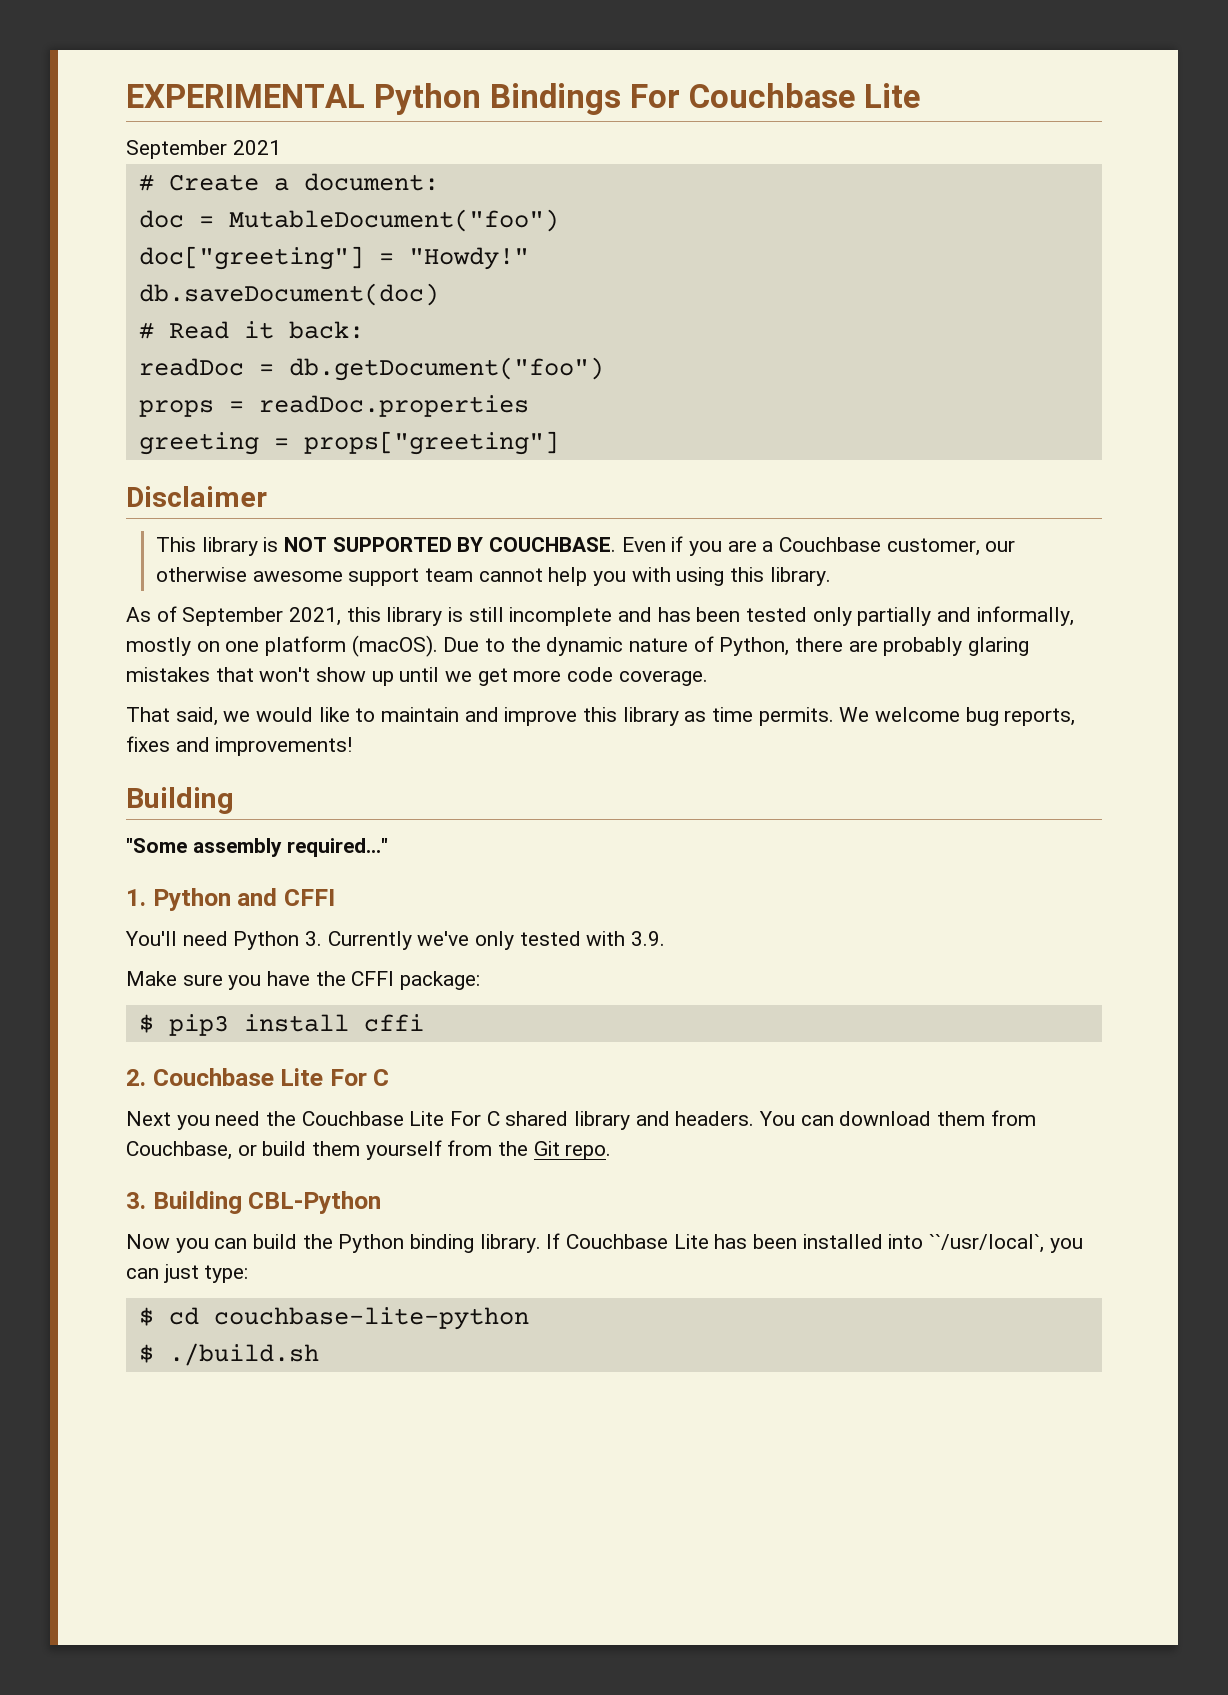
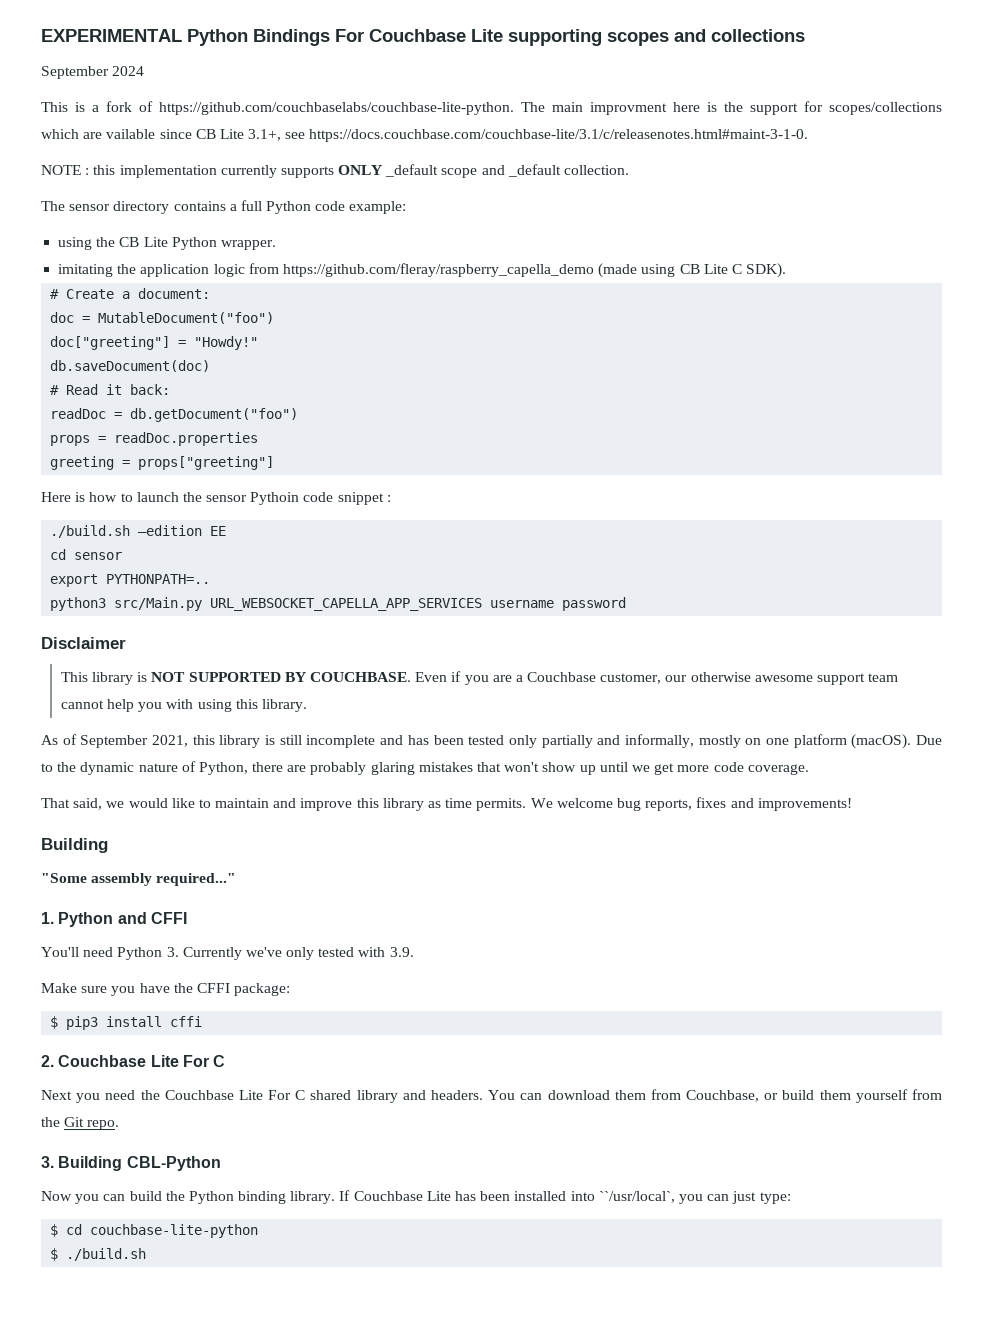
[126,140,281,159] // September 2021 -> [508,29,805,46] [41,66,145,79] [41,101,942,115] [41,129,809,142] [41,164,630,178] [41,200,407,214] [58,237,276,250] [58,263,787,278] supporting scopes and collections // September 2024 // This is a fork of https://github.com/couchbaselabs/couchbase-lite-python. The main improvment here is the support for scopes/collections which are vailable since CB Lite 3.1+, see https://docs.couchbase.com/couchbase-lite/3.1/c/releasenotes.html#maint-3-1-0. // NOTE : this implementation currently supports ONLY _default scope and _default collection. // The sensor directory contains a full Python code example: // using the CB Lite Python wrapper. // imitating the application logic from https://github.com/fleray/raspberry_capella_demo (made using CB Lite C SDK).
(559, 443) none -> [41,492,391,505] [50,525,227,538] [50,549,123,560] [50,574,211,587] [50,597,627,611] // Here is how to launch the sensor Pythoin code snippet : // ./build.sh –edition EE // cd sensor // export PYTHONPATH=.. // python3 src/Main.py URL_WEBSOCKET_CAPELLA_APP_SERVICES username password

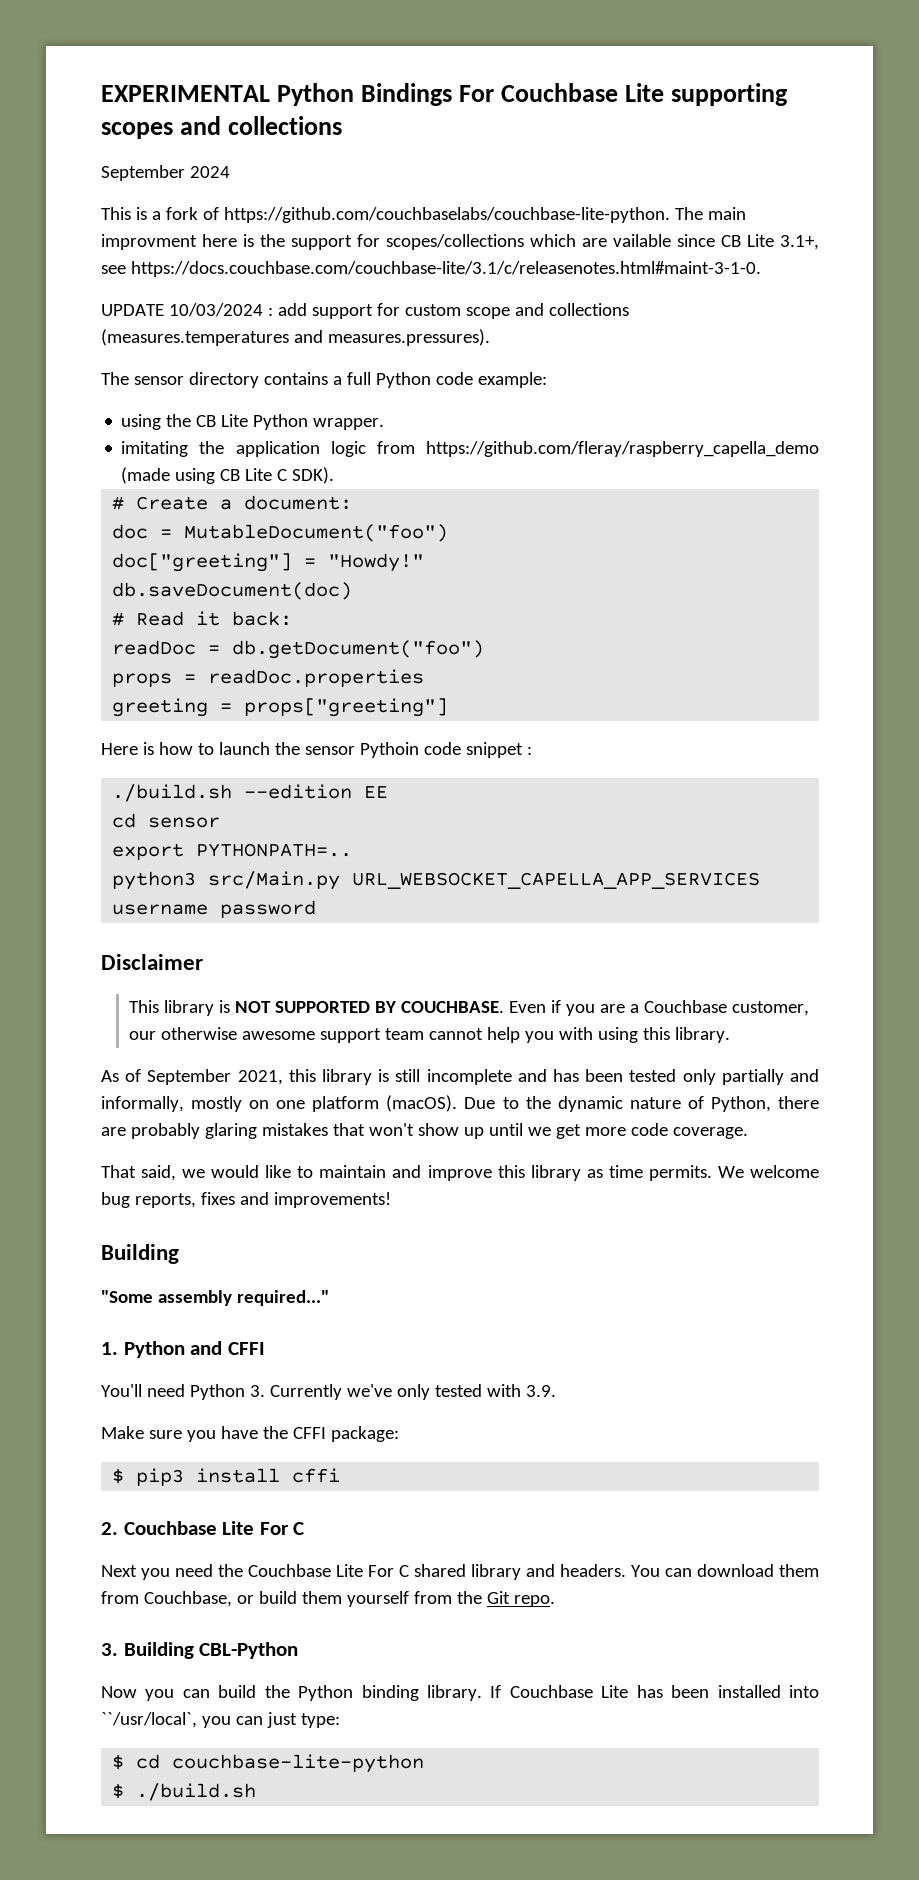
[41,164,630,178] NOTE : this implementation currently supports ONLY _default scope and _default collection. -> [101,303,629,319] [101,329,490,346] UPDATE 10/03/2024 : add support for custom scope and collections (measures.temperatures and measures.pressures).
[138,525,203,536] –edition -> [244,784,353,799] -–edition

